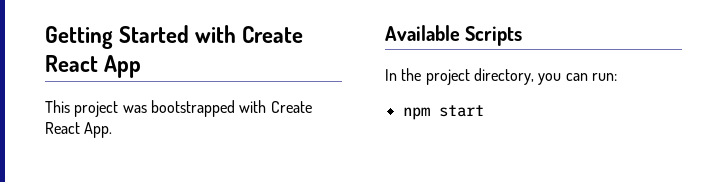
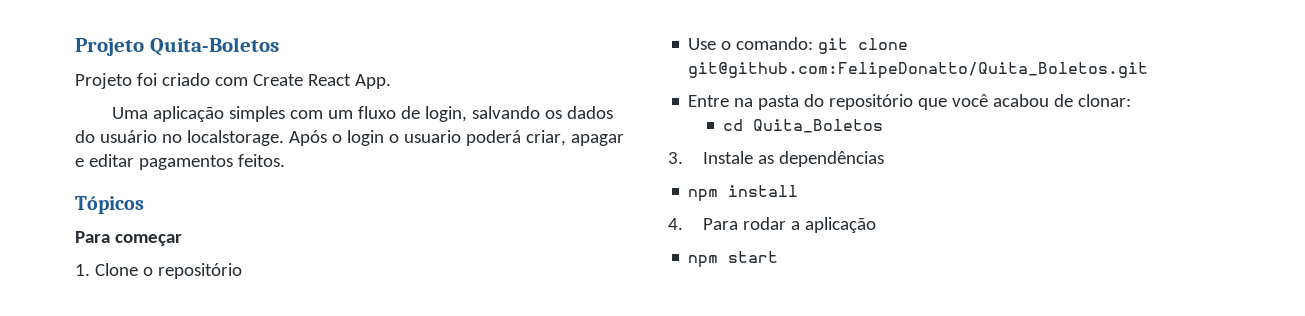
[45,25,304,49] [45,55,142,78] [45,100,312,117] [45,122,113,138] [385,25,523,46] [385,68,617,85] Getting Started with Create React App // This project was bootstrapped with Create React App. // Available Scripts // In the project directory, you can run: -> [75,37,279,56] [75,73,391,89] [111,106,613,122] [75,130,624,146] [75,154,285,170] [75,196,144,214] [75,231,182,246] [75,263,242,279] [688,37,909,54] [688,62,1149,79] [688,94,1132,110] [723,119,884,133] [668,151,884,167] [688,185,799,202] [668,217,876,233] Projeto Quita-Boletos // Projeto foi criado com Create React App. // Uma aplicação simples com um fluxo de login, salvando os dados do usuário no localstorage. Após o login o usuario poderá criar, apagar e editar pagamentos feitos. // Tópicos // Para começar // 1. Clone o repositório // Use o comando: git clone git@github.com:FelipeDonatto/Quita_Boletos.git // Entre na pasta do repositório que você acabou de clonar: // cd Quita_Boletos // 3. Instale as dependências // npm install // 4. Para rodar a aplicação

